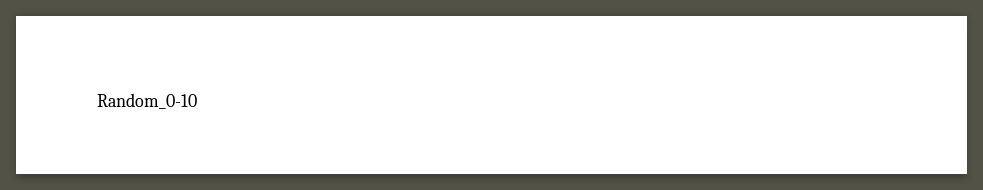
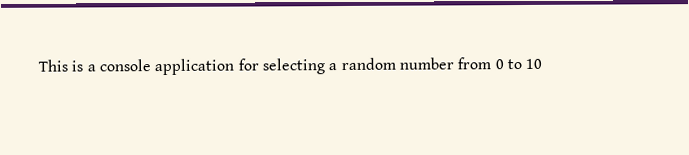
[97,93,197,109] Random_0-10 -> [38,57,543,76] This is a console application for selecting a random number from 0 to 10

